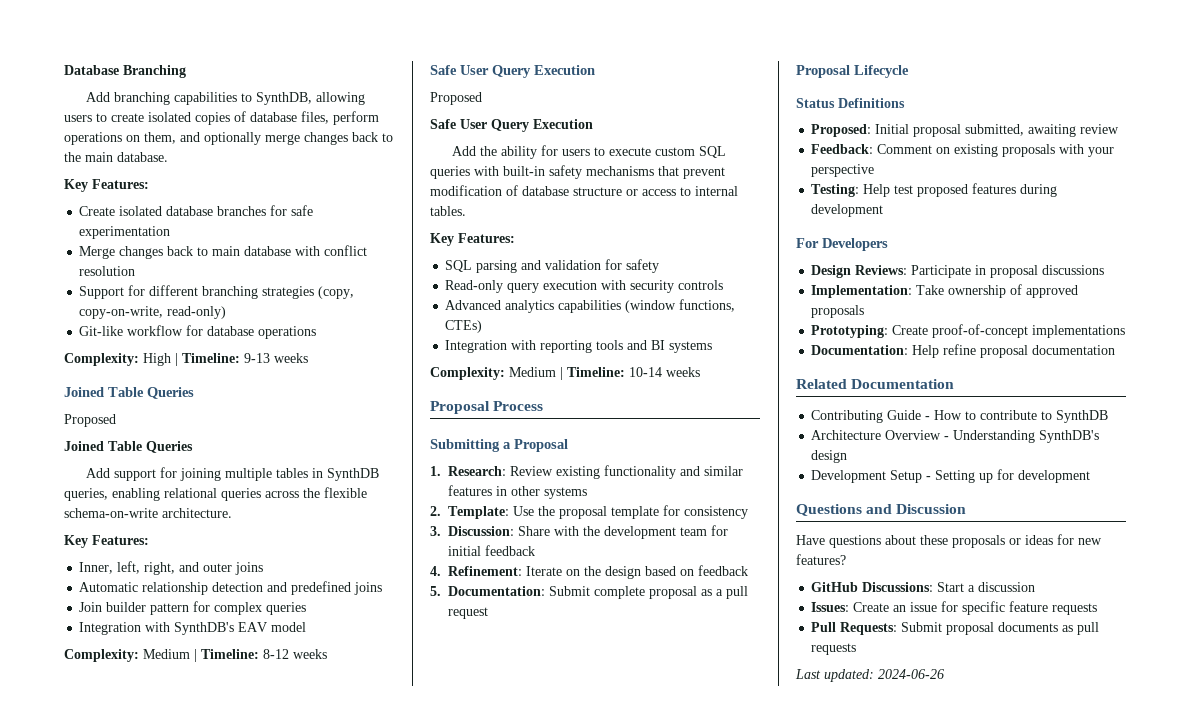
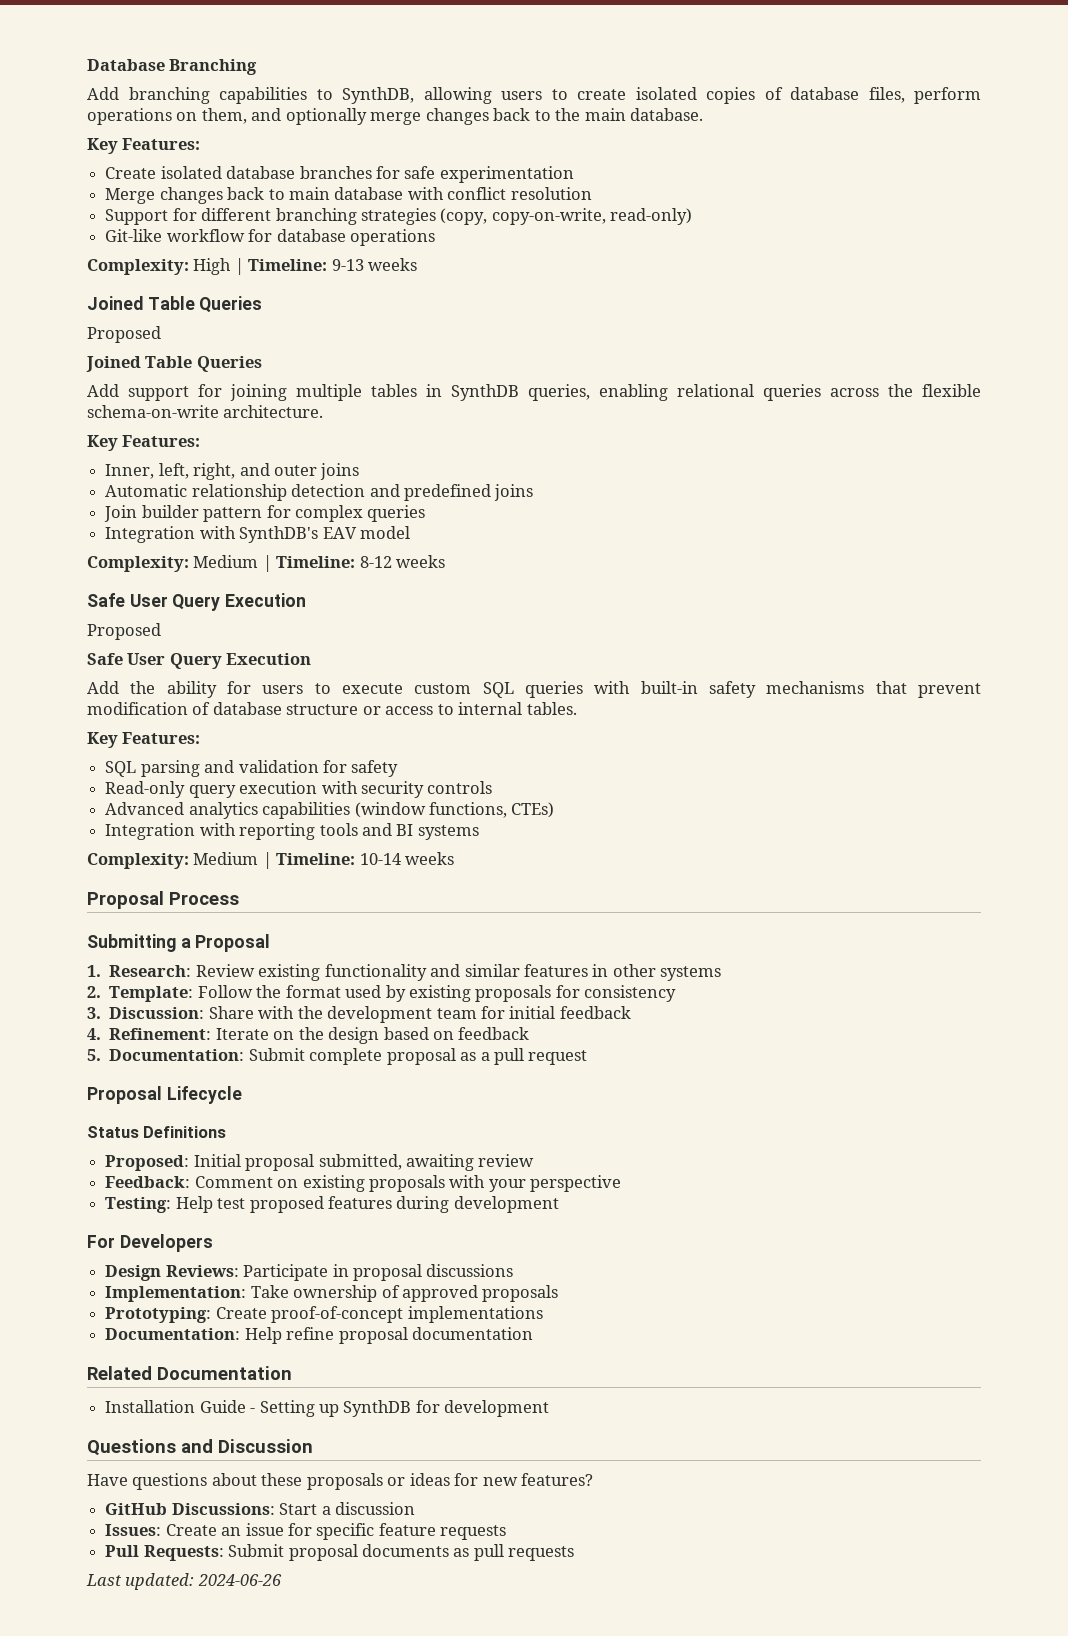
[513,506,659,519] Use the proposal template -> [197,985,552,1002] Follow the format used by existing proposals
[811,410,884,423] Contributing -> [105,1400,196,1413] Installation
[934,410,1109,423] [811,430,1100,443] [811,450,848,463] [811,470,932,483] How to contribute to SynthDB // Architecture Overview - Understanding SynthDB's design // Development Setup - -> (256, 1410) none
(994, 478) none -> [343,1400,412,1417] SynthDB

